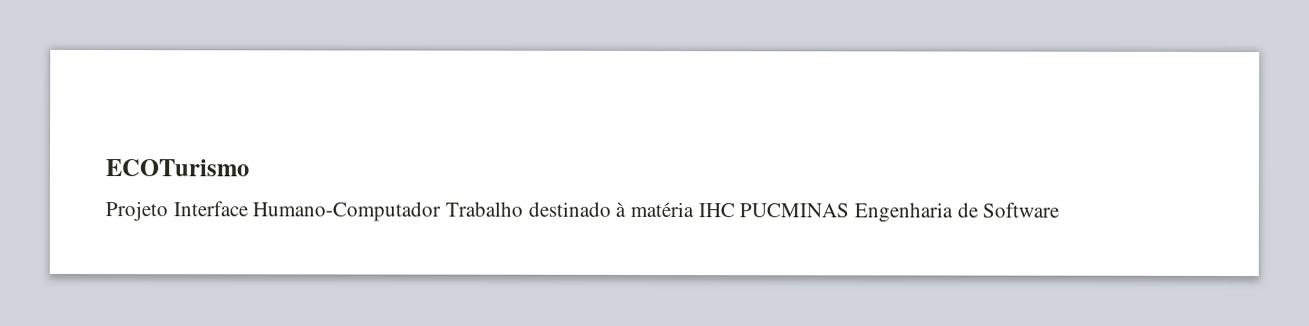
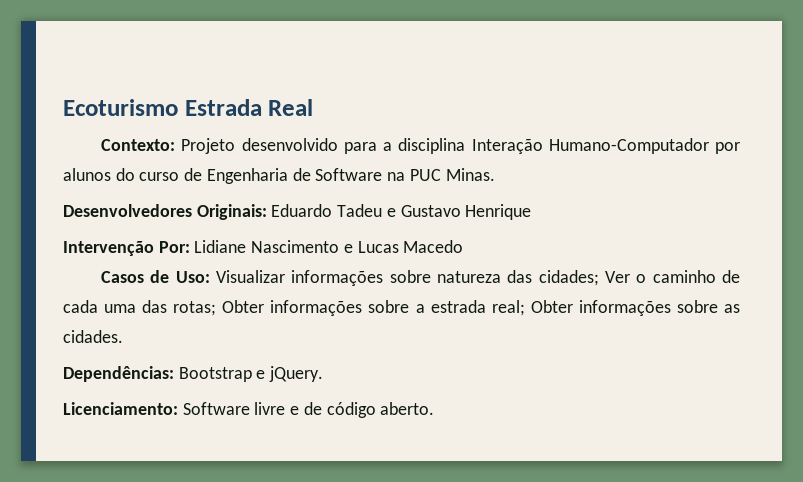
[105,159,250,177] [105,201,1060,223] ECOTurismo // Projeto Interface Humano-Computador Trabalho destinado à matéria IHC PUCMINAS Engenharia de Software -> [63,99,314,116] [101,138,740,154] [63,168,495,184] [63,204,532,220] [63,240,464,256] [101,270,740,286] [63,300,741,316] [63,330,123,343] [63,366,324,382] [63,402,435,418] Ecoturismo Estrada Real // Contexto: Projeto desenvolvido para a disciplina Interação Humano-Computador por alunos do curso de Engenharia de Software na PUC Minas. // Desenvolvedores Originais: Eduardo Tadeu e Gustavo Henrique // Intervenção Por: Lidiane Nascimento e Lucas Macedo // Casos de Uso: Visualizar informações sobre natureza das cidades; Ver o caminho de cada uma das rotas; Obter informações sobre a estrada real; Obter informações sobre as cidades. // Dependências: Bootstrap e jQuery. // Licenciamento: Software livre e de código aberto.

